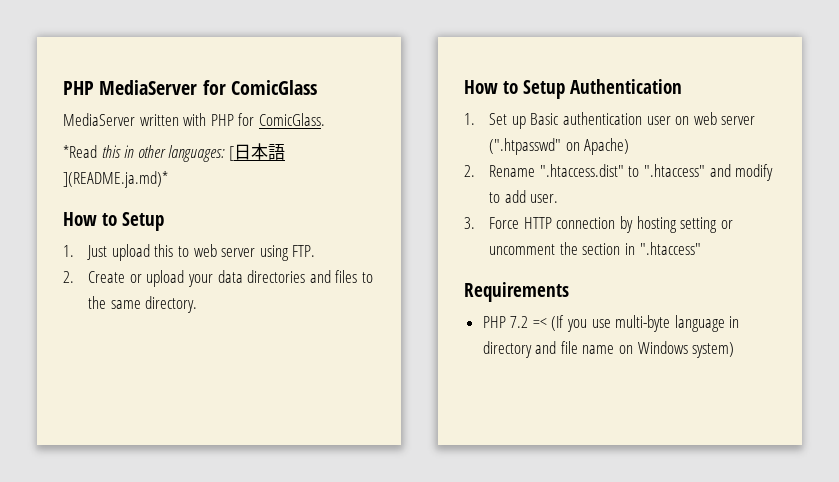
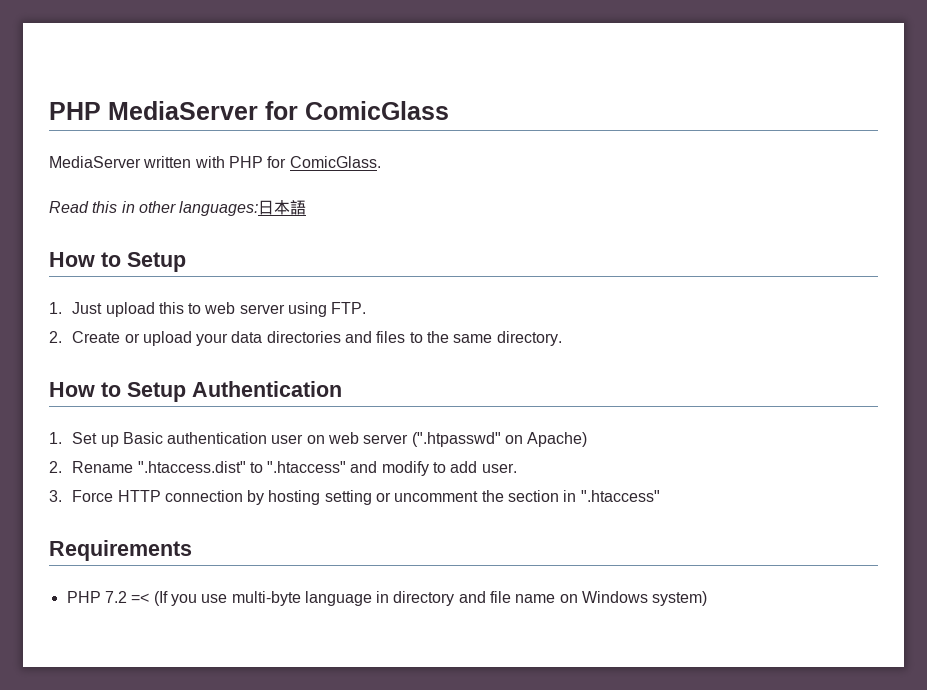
[63,145,97,158] *Read -> [49,201,89,213] Read
[228,146,234,161] [ -> (259, 208) none
[63,171,168,188] ](README.ja.md)* -> (307, 207) none

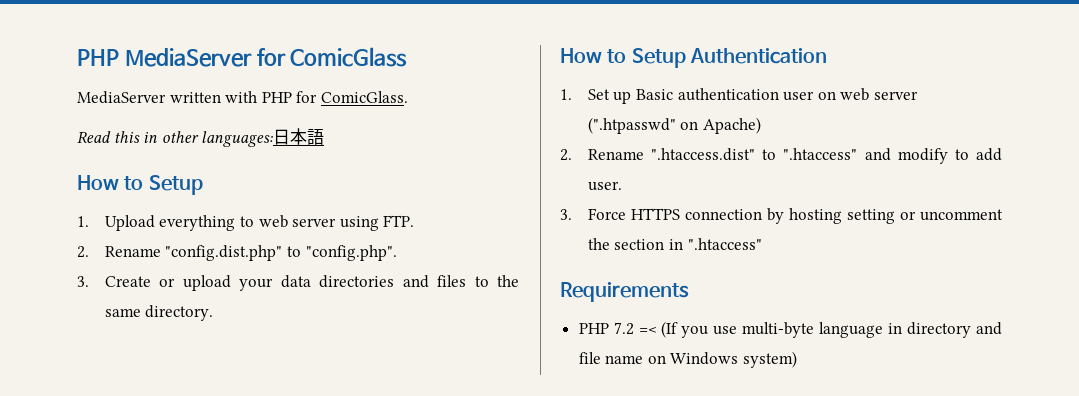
[72,302,184,317] Just upload this -> [104,215,236,231] Upload everything
(62, 337) none -> [104,245,397,261] [77,276,89,287] Rename "config.dist.php" to "config.php". // 3.
[117,490,161,502] HTTP -> [630,208,680,220] HTTPS

